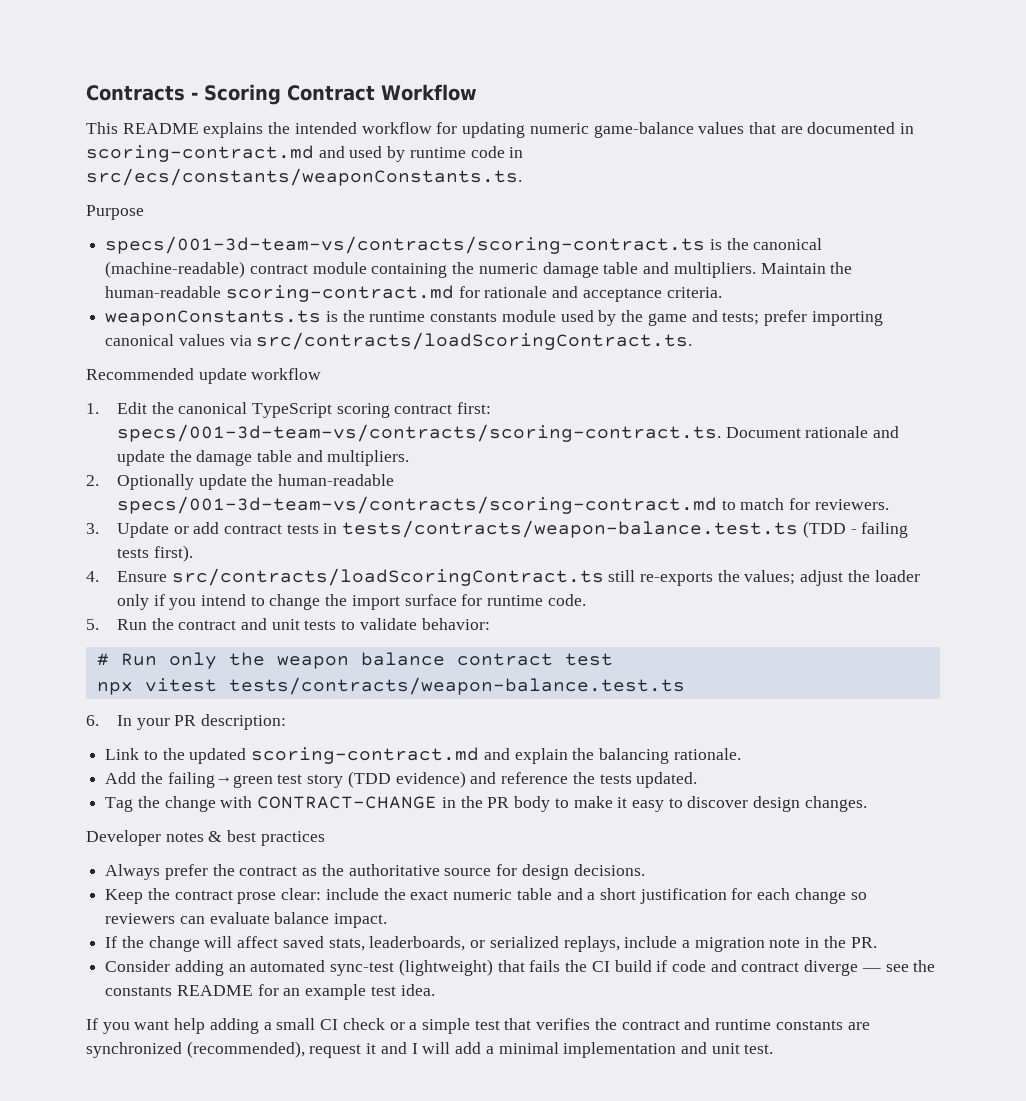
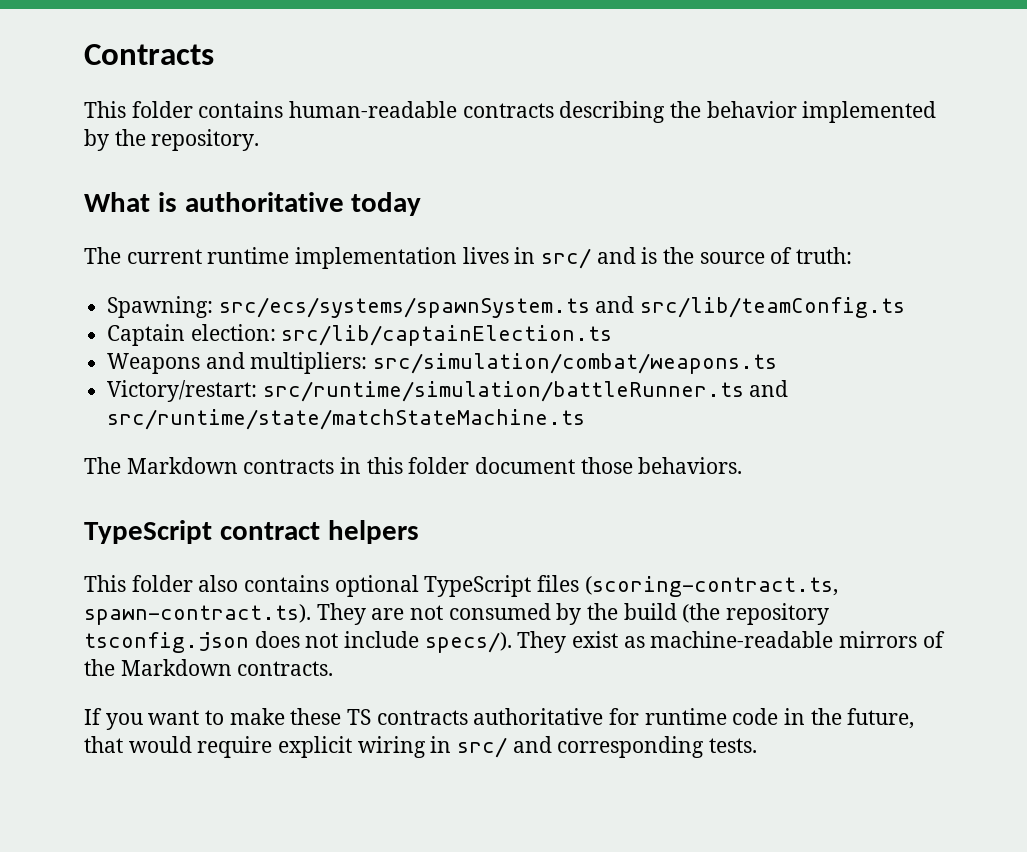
[191,84,477,105] [86,122,915,138] [86,145,524,162] [86,168,522,186] [86,205,144,220] [105,236,823,254] [105,261,853,278] [105,285,722,302] [105,310,883,326] [105,332,693,350] [86,368,322,384] [86,402,492,418] [116,424,899,442] [116,450,410,466] [86,474,394,490] [116,496,889,514] [86,520,909,538] [116,545,193,562] [86,568,920,586] [116,594,586,610] [86,618,490,630] [96,652,613,669] [96,677,685,695] [86,714,286,730] [105,747,741,764] [105,771,698,788] [105,796,867,812] [86,830,325,846] [105,864,645,880] [105,888,867,904] [105,912,388,928] [105,936,877,952] [105,959,936,976] [105,984,435,1000] [86,1018,870,1034] [86,1041,774,1058] - Scoring Contract Workflow // This README explains the intended workflow for updating numeric game-balance values that are documented in scoring-contract.md and used by runtime code in src/ecs/constants/weaponConstants.ts. // Purpose // specs/001-3d-team-vs/contracts/scoring-contract.ts is the canonical (machine-readable) contract module containing the numeric damage table and multipliers. Maintain the human-readable scoring-contract.md for rationale and acceptance criteria. // weaponConstants.ts is the runtime constants module used by the game and tests; prefer importing canonical values via src/contracts/loadScoringContract.ts. // Recommended update workflow // 1. Edit the canonical TypeScript scoring contract first: specs/001-3d-team-vs/contracts/scoring-contract.ts. Document rationale and update the damage table and multipliers. // 2. Optionally update the human-readable specs/001-3d-team-vs/contracts/scoring-contract.md to match for reviewers. // 3. Update or add contract tests in tests/contracts/weapon-balance.test.ts (TDD - failing tests first). // 4. Ensure src/contracts/loadScoringContract.ts still re-exports the values; adjust the loader only if you intend to change the import surface for runtime code. // 5. Run the contract and unit tests to validate behavior: // # Run only the weapon balance contract test // npx vitest tests/contracts/weapon-balance.test.ts // 6. In your PR description: // Link to the updated scoring-contract.md and explain the balancing rationale. // Add the failing→green test story (TDD evidence) and reference the tests updated. // Tag the change with CONTRACT-CHANGE in the PR body to make it easy to discover design changes. // Developer notes & best practices // Always prefer the contract as the authoritative source for design decisions. // Keep the contract prose clear: include the exact numeric table and a short justification for each change so reviewers can evaluate balance impact. // If the change will affect saved stats, leaderboards, or serialized replays, include a migration note in the PR. // Consider adding an automated sync-test (lightweight) that fails the CI build if code and contract diverge — see the constants README for an example test idea. // If you want help adding a small CI check or a simple test that verifies the contract and runtime constants are synchronized (recommended), request it and I will add a minimal implementation and unit test. -> [84,101,937,123] [84,129,260,151] [84,192,422,216] [84,247,853,269] [107,296,906,318] [107,324,613,346] [107,352,778,374] [107,380,789,402] [107,409,586,430] [84,457,743,474] [84,520,419,544] [84,575,838,597] [84,603,830,625] [84,631,945,653] [84,659,334,676] [84,708,915,730] [84,736,758,758] // This folder contains human-readable contracts describing the behavior implemented by the repository. // What is authoritative today // The current runtime implementation lives in src/ and is the source of truth: // Spawning: src/ecs/systems/spawnSystem.ts and src/lib/teamConfig.ts // Captain election: src/lib/captainElection.ts // Weapons and multipliers: src/simulation/combat/weapons.ts // Victory/restart: src/runtime/simulation/battleRunner.ts and src/runtime/state/matchStateMachine.ts // The Markdown contracts in this folder document those behaviors. // TypeScript contract helpers // This folder also contains optional TypeScript files (scoring-contract.ts, spawn-contract.ts). They are not consumed by the build (the repository tsconfig.json does not include specs/). They exist as machine-readable mirrors of the Markdown contracts. // If you want to make these TS contracts authoritative for runtime code in the future, that would require explicit wiring in src/ and corresponding tests.

